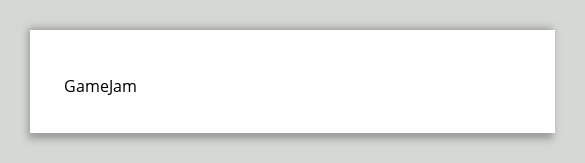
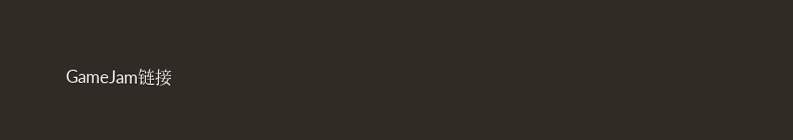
(137, 87) none -> [137,68,172,88] 链接

